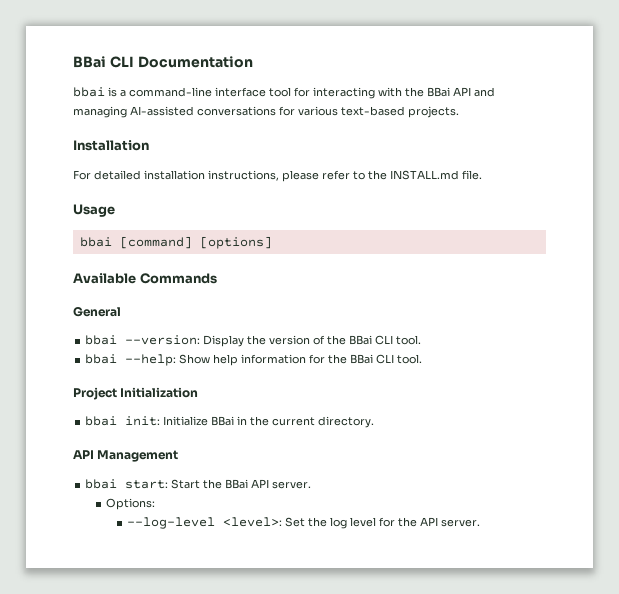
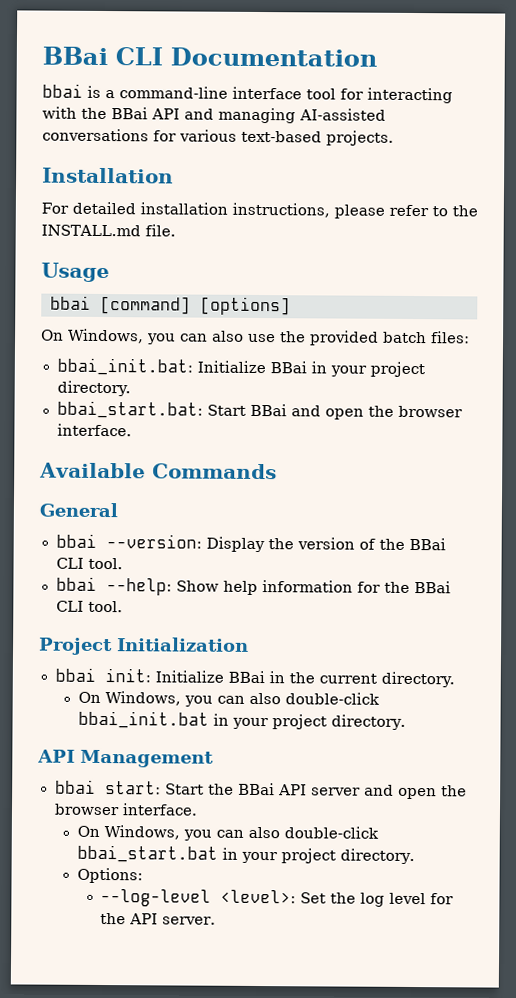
(272, 242) none -> [41,328,470,346] [56,357,425,378] [56,380,132,397] [56,400,463,420] [56,423,132,437] // On Windows, you can also use the provided batch files: // bbai_init.bat: Initialize BBai in your project directory. // bbai_start.bat: Start BBai and open the browser interface.
(375, 422) none -> [77,691,380,707] [77,710,406,730] // On Windows, you can also double-click bbai_init.bat in your project directory.
[272,481,312,489] server. -> [310,784,467,800] [53,803,198,816] [76,825,379,841] [76,844,415,865] server and open the browser interface. // On Windows, you can also double-click bbai_start.bat in your project directory.

